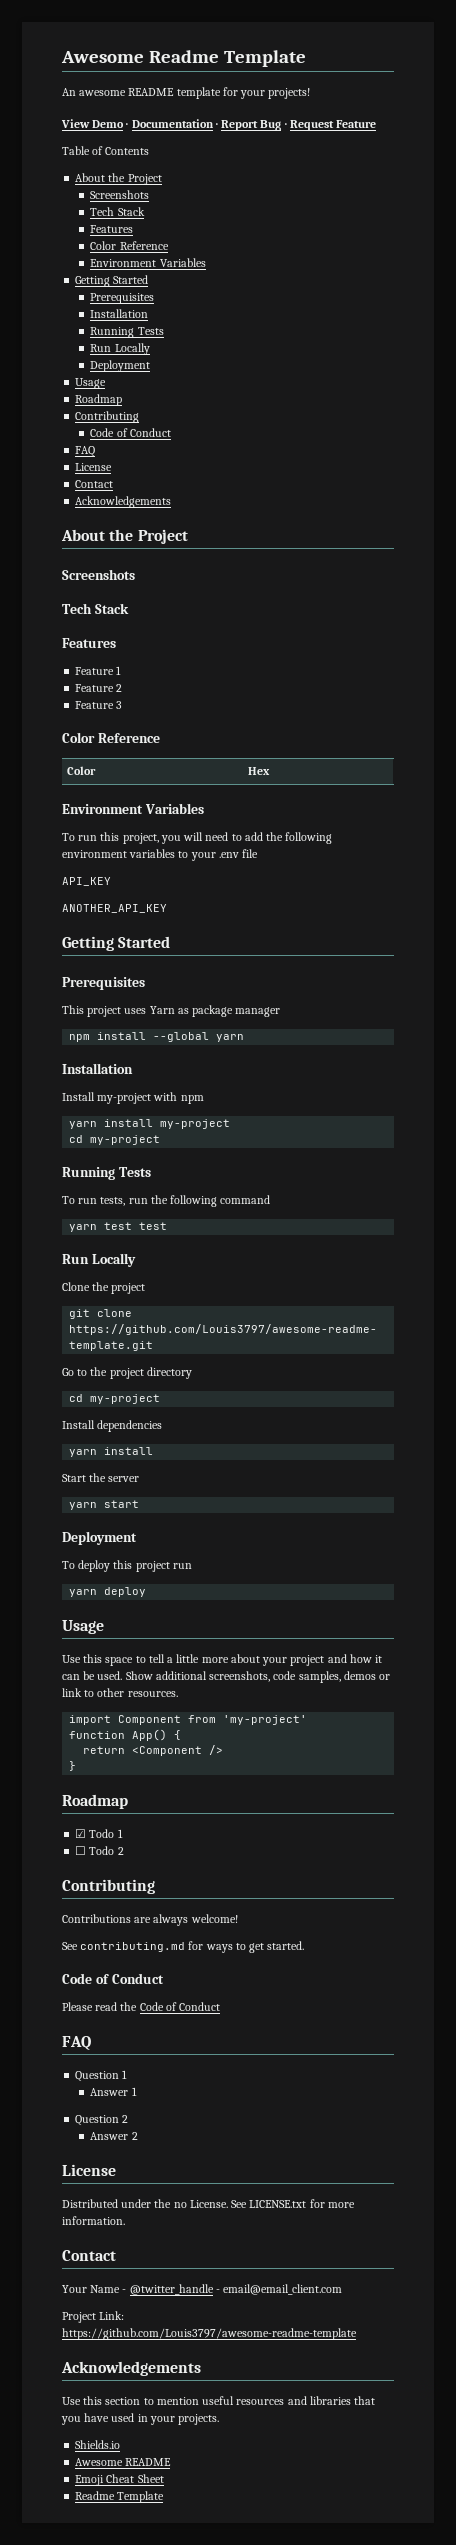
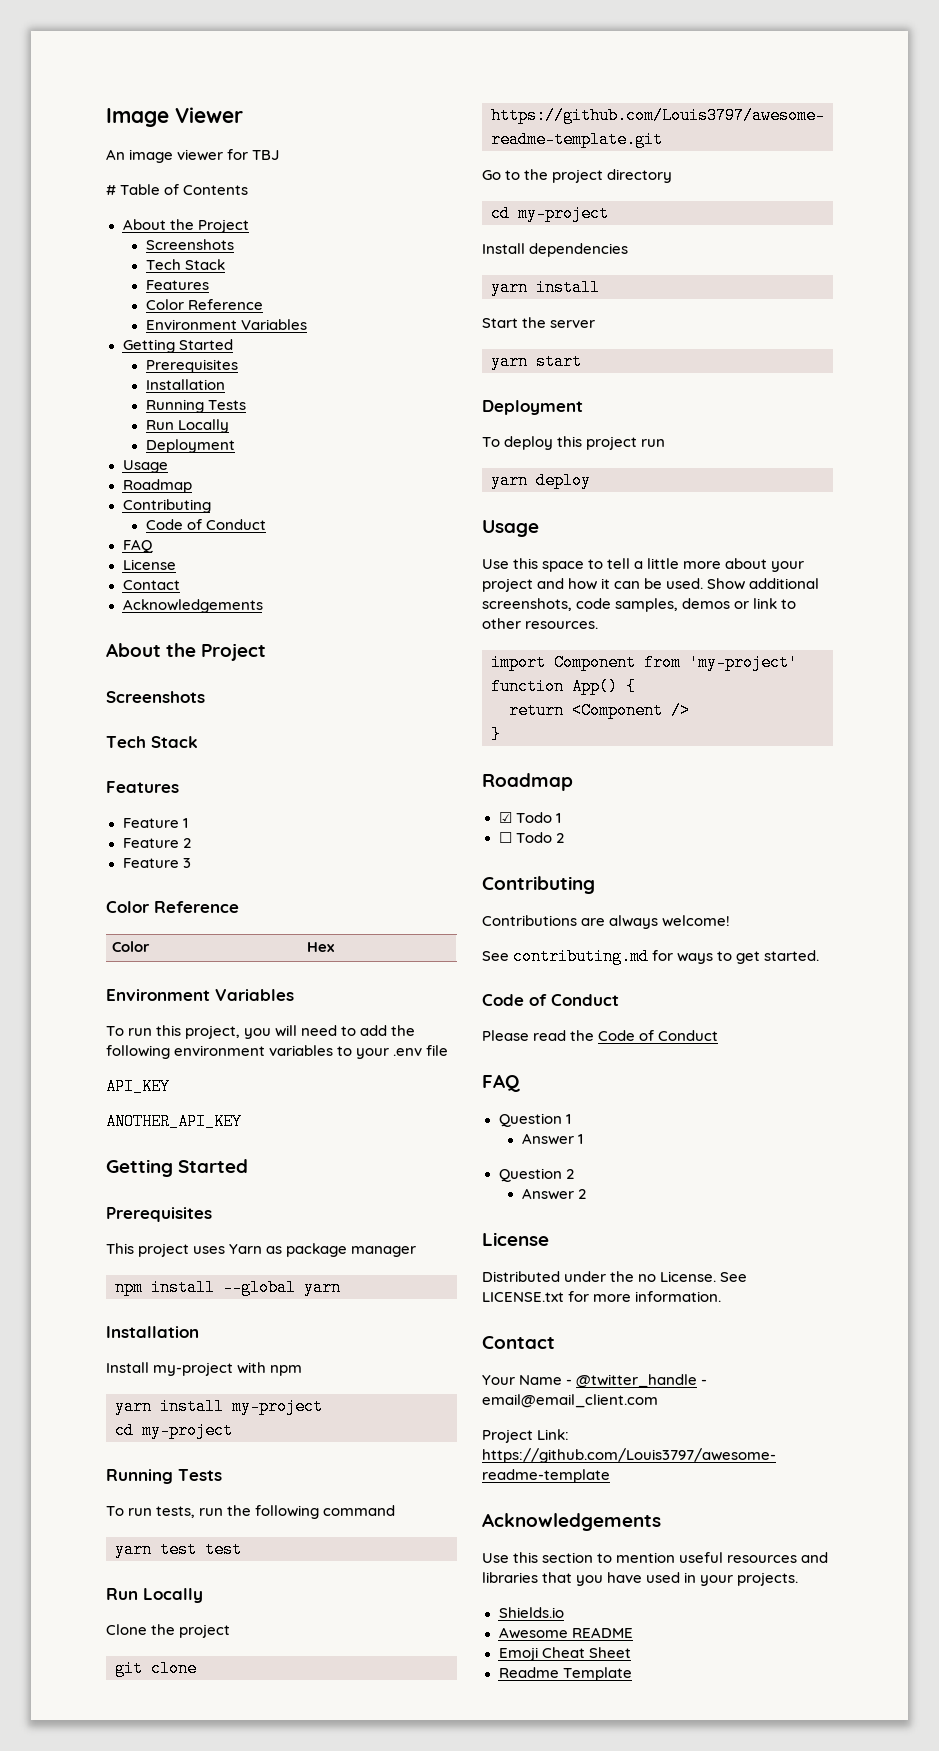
[61,50,306,67] [62,87,311,99] [61,119,377,131] Awesome Readme Template // An awesome README template for your projects! // View Demo · Documentation · Report Bug · Request Feature // -> [106,107,243,127] [106,149,280,163] [106,185,116,195] Image Viewer // An image viewer for TBJ // #

